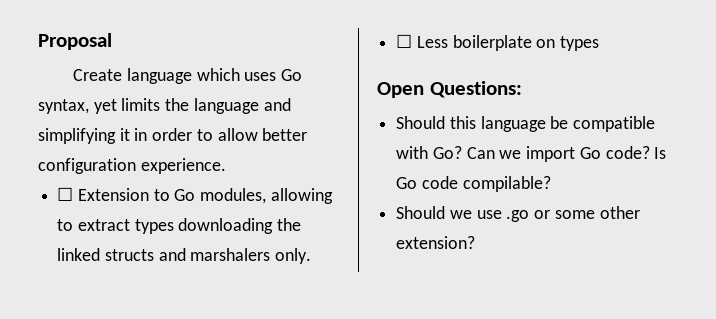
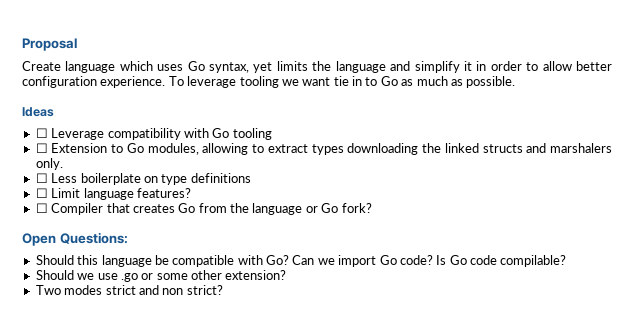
[38,128,116,144] simplifying -> [414,61,460,73] simplify
(226, 166) none -> [168,76,516,88] [22,107,54,117] [35,128,272,140] To leverage tooling we want tie in to Go as much as possible. // Ideas // ☐ Leverage compatibility with Go tooling
[560,36,600,51] types -> [161,173,251,185] [35,188,191,200] [35,203,372,215] type definitions // ☐ Limit language features? // ☐ Compiler that creates Go from the language or Go fork?
(476, 242) none -> [35,285,223,295] // Two modes strict and non strict?

